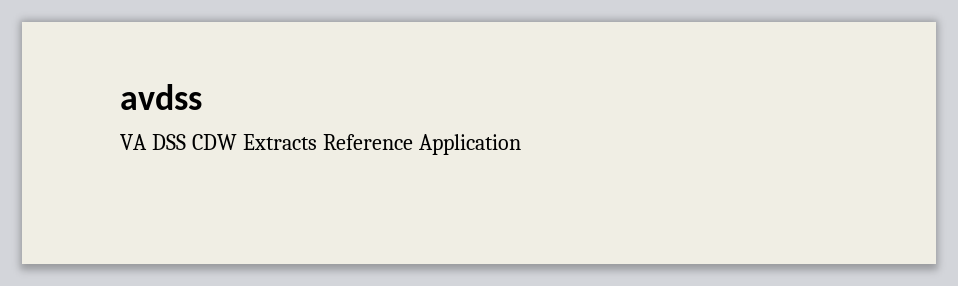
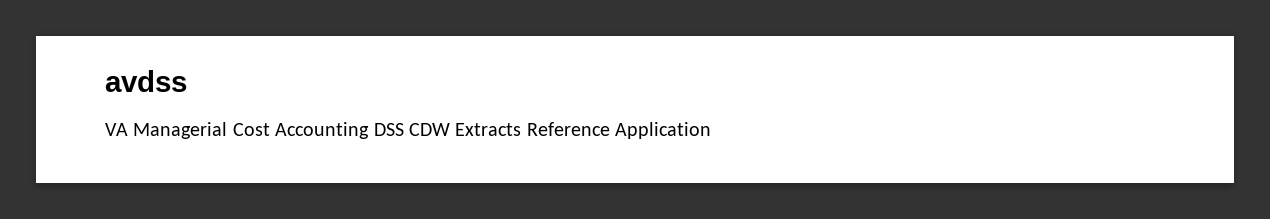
(147, 142) none -> [133,122,370,139] Managerial Cost Accounting

